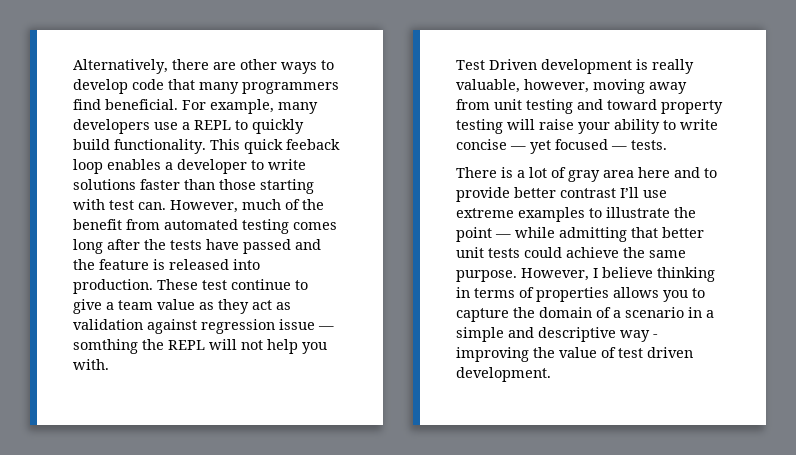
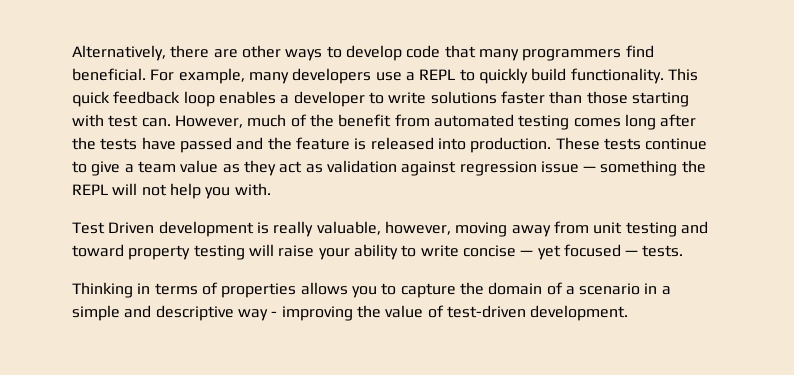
[286,139,340,150] feeback -> [113,91,181,104] feedback
[202,280,227,290] test -> [603,138,641,150] tests
[73,339,138,354] somthing -> [600,160,678,176] something
[456,167,717,182] [456,187,667,202] [456,207,696,222] [456,227,704,242] [456,247,686,258] [456,267,715,282] There is a lot of gray area here and to provide better contrast I’ll use extreme examples to illustrate the point — while admitting that better unit tests could achieve the same purpose. However, I believe thinking -> [72,282,133,298] Thinking
[618,347,693,358] test driven -> [446,305,526,318] test-driven

